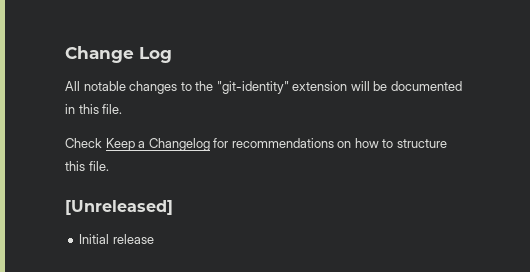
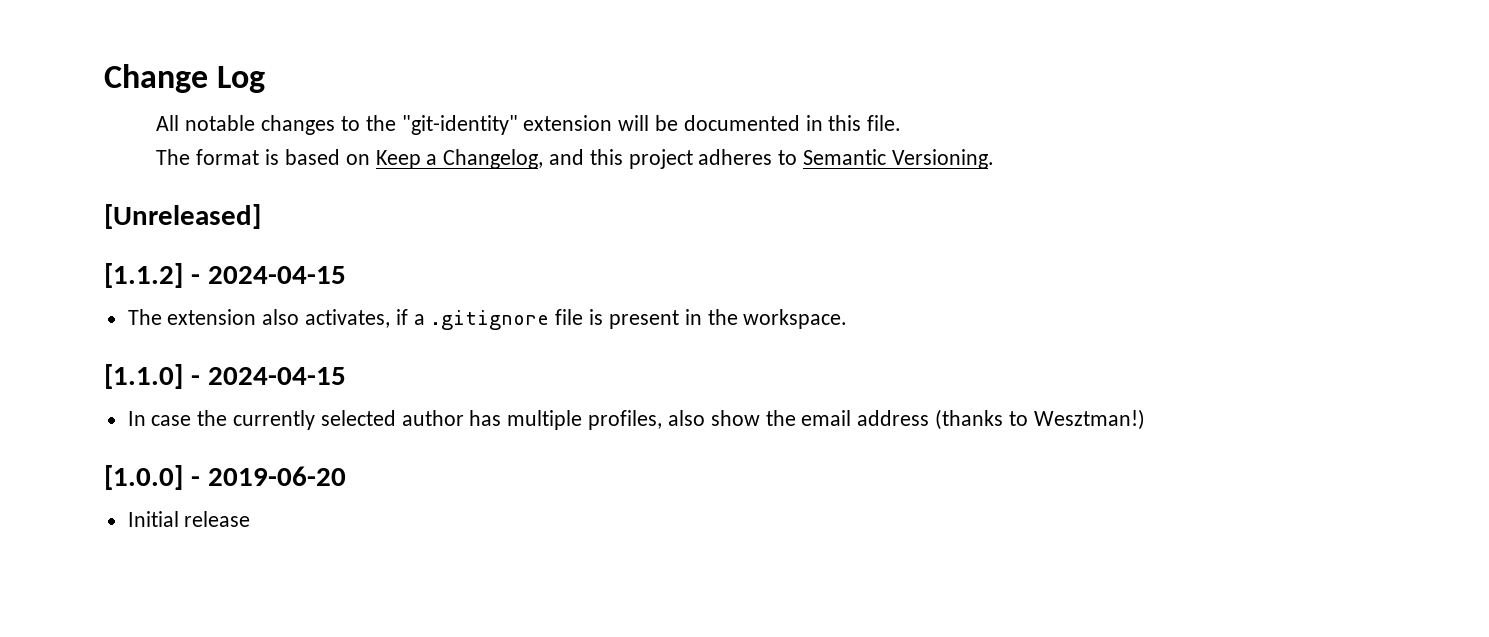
[65,138,447,151] [65,161,109,171] [65,200,173,215] Check Keep a Changelog for recommendations on how to structure this file. // [Unreleased] -> [156,149,994,169] [104,204,261,229] [104,263,346,288] [127,309,848,330] [104,364,346,389] [127,409,1145,430] [104,465,346,490] The format is based on Keep a Changelog, and this project adheres to Semantic Versioning. // [Unreleased] // [1.1.2] - 2024-04-15 // The extension also activates, if a .gitignore file is present in the workspace. // [1.1.0] - 2024-04-15 // In case the currently selected author has multiple profiles, also show the email address (thanks to Wesztman!) // [1.0.0] - 2019-06-20

